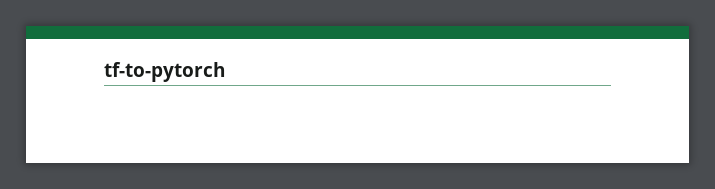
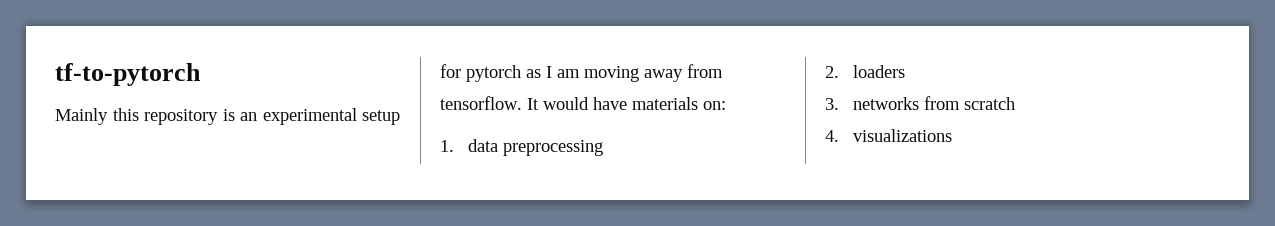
(225, 72) none -> [55,108,400,125] [440,64,723,82] [440,96,726,110] [440,139,603,156] [825,65,905,78] [825,96,1015,110] [825,129,952,142] // Mainly this repository is an experimental setup for pytorch as I am moving away from tensorflow. It would have materials on: // 1. data preprocessing // 2. loaders // 3. networks from scratch // 4. visualizations

